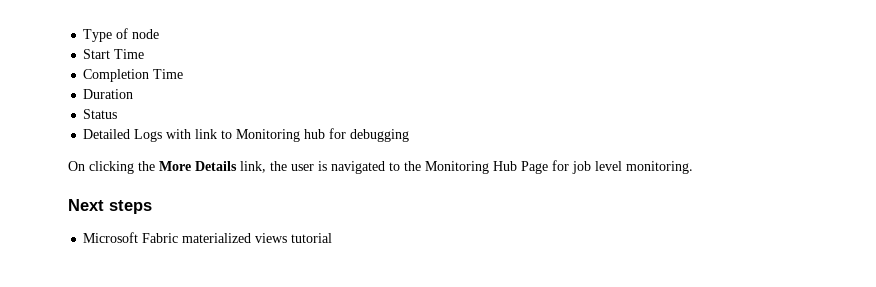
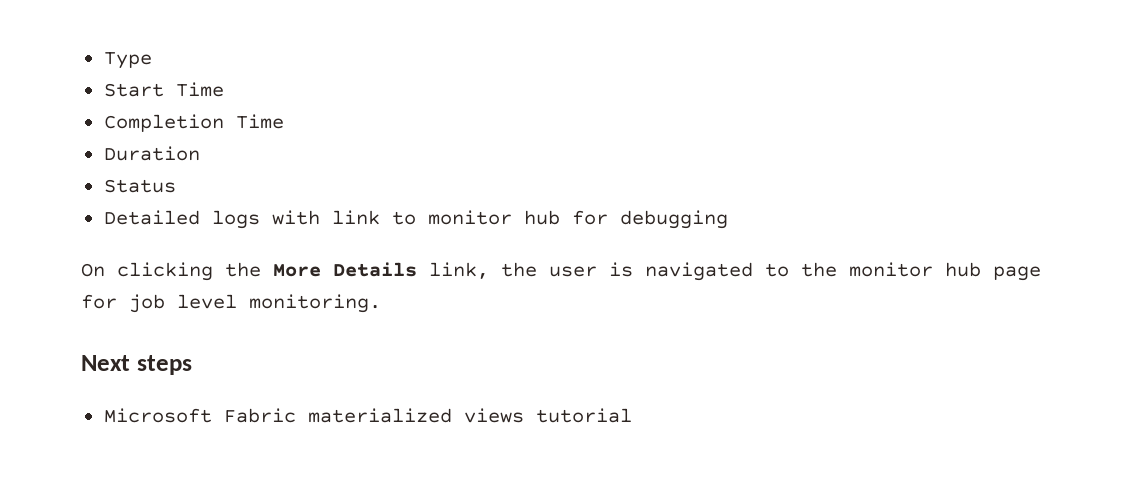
[116,28,160,39] of node -> (152, 60) none
[134,129,163,142] Logs -> [211,210,260,229] logs
[236,129,301,142] Monitoring -> [427,210,512,225] monitor
[425,161,548,174] Monitoring Hub Page -> [849,262,1041,281] monitor hub page

